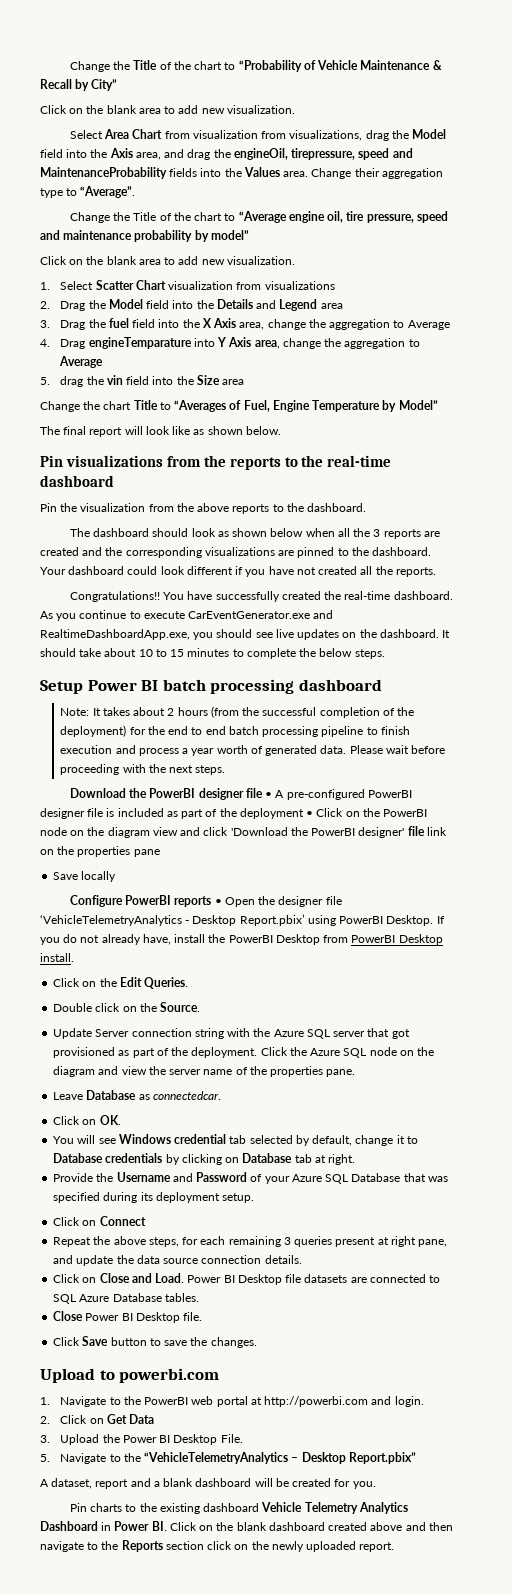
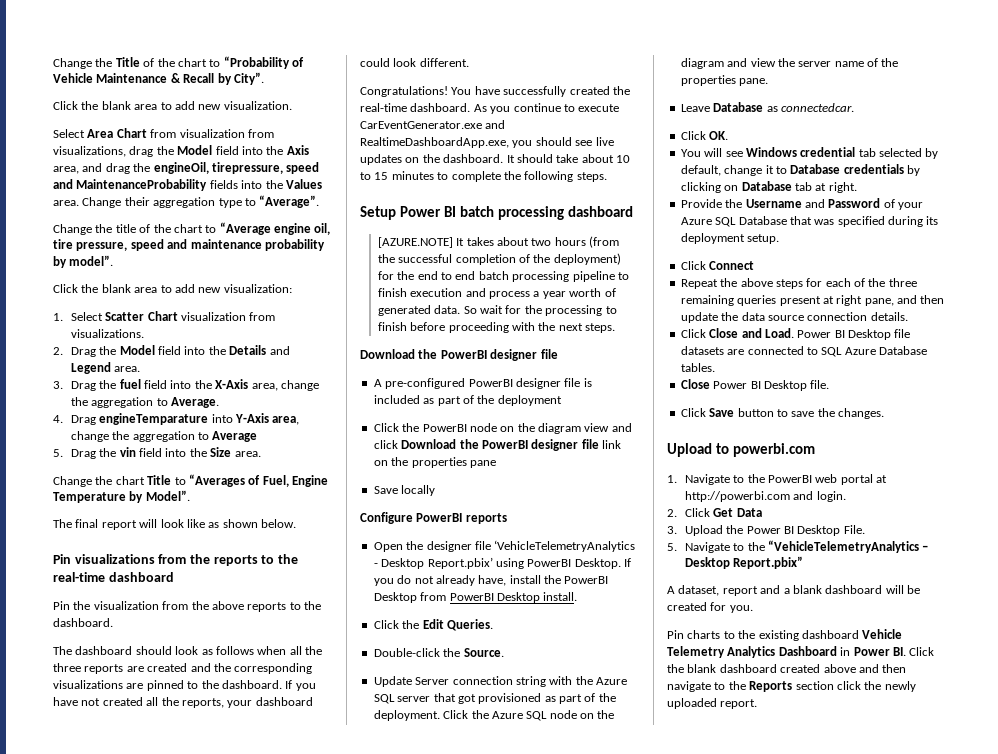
[91,79,118,91] [40,105,84,114] City” // Click on -> [233,72,264,85] [53,101,78,110] City”. // Click
[133,212,157,221] Title -> [115,224,136,233] title
[210,230,249,240] [40,256,295,265] model” // Click on the blank area to add new visualization. -> [69,255,114,266] [53,284,292,293] model”. // Click the blank area to add new visualization:
[264,281,335,290] visualizations -> [70,329,144,338] visualizations.
[320,303,343,309] area -> [114,366,141,372] area.
[202,318,450,330] [40,337,420,349] [59,356,104,368] [40,376,84,387] X Axis area, change the aggregation to Average // 4. Drag engineTemparature into Y Axis area, change the aggregation to Average // 5. drag -> [215,379,319,391] [70,397,220,408] [53,413,300,425] [70,431,258,442] [53,449,96,459] X-Axis area, change the aggregation to Average. // 4. Drag engineTemparature into Y-Axis area, change the aggregation to Average // 5. Drag
[222,379,245,385] area -> [234,451,261,457] area.
[398,400,438,410] Model” -> [145,490,190,501] Model”.
[232,528,304,537] shown below -> [215,646,254,655] follows
[373,529,381,537] 3 -> [53,663,81,672] three
[40,566,244,575] Your dashboard could look different if -> [285,680,293,689] If
[395,567,436,577] [69,591,160,602] reports. // Congratulations!! -> [181,697,313,708] [360,58,469,67] [360,86,448,97] reports, your dashboard could look different. // Congratulations!
[319,648,353,657] below -> [524,171,574,182] following
[60,708,90,716] Note: -> [377,237,453,248] [AZURE.NOTE]
[167,708,175,716] 2 -> [531,238,552,246] two
[349,745,409,754] Please wait -> [463,305,617,316] [377,322,407,331] So wait for the processing to finish
[265,792,273,798] • -> (558, 354) //
[306,808,360,817] • Click on -> [373,423,399,432] // Click
[230,827,405,838] 'Download the PowerBI designer' -> [401,439,579,451] Download the PowerBI designer
[214,899,222,905] • -> (507, 518) //
[82,981,97,987] on -> (399, 624) none
[53,1003,137,1012] Double click on -> [373,648,440,657] Double-click
[82,1119,97,1125] on -> (706, 135) none
[82,1220,97,1226] on -> (706, 265) none
[148,1237,179,1247] steps, -> [775,279,803,289] steps
[228,1236,291,1247] remaining 3 -> [854,278,917,287] [680,295,734,306] of the three remaining
(74, 1259) none -> [920,295,945,304] then
[82,1277,97,1283] on -> (706, 333) none
[89,1418,104,1424] on -> (710, 512) none
[199,1525,214,1531] on -> (935, 651) none
[234,1544,249,1550] on -> (861, 685) none

